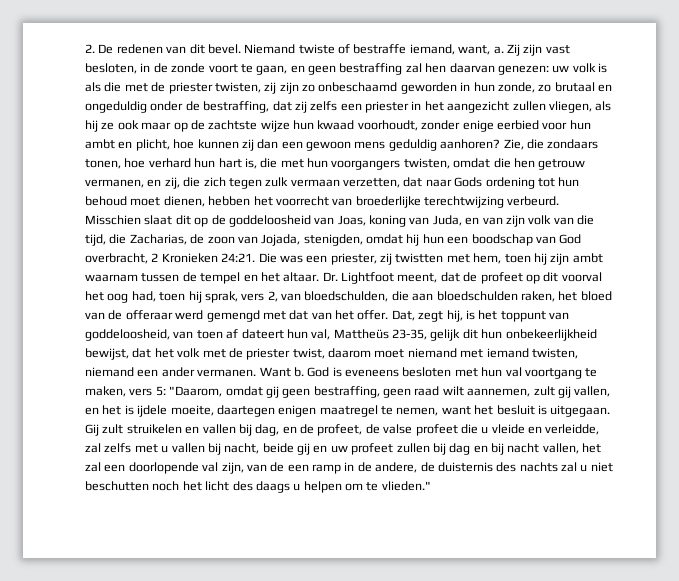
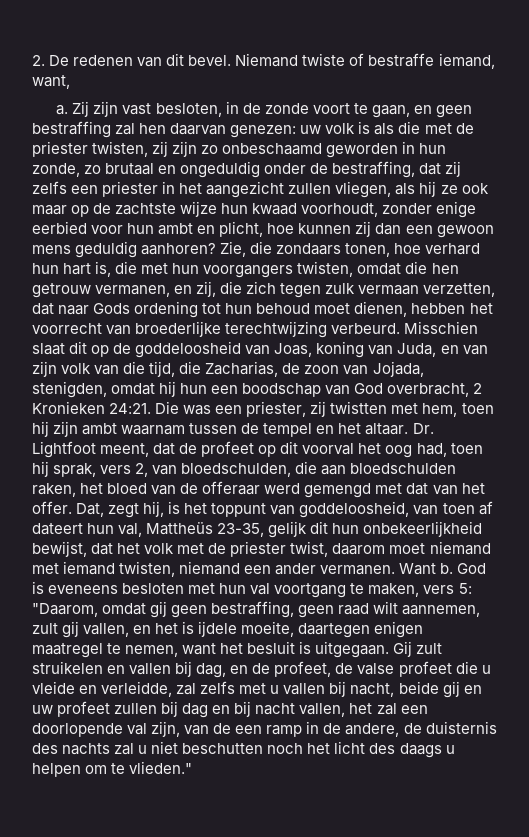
(491, 50) none -> (70, 82) //

